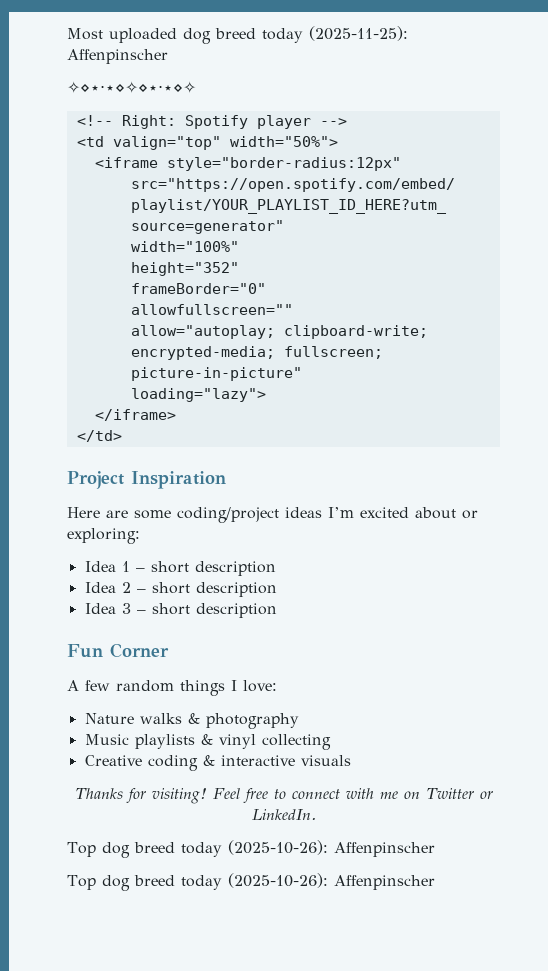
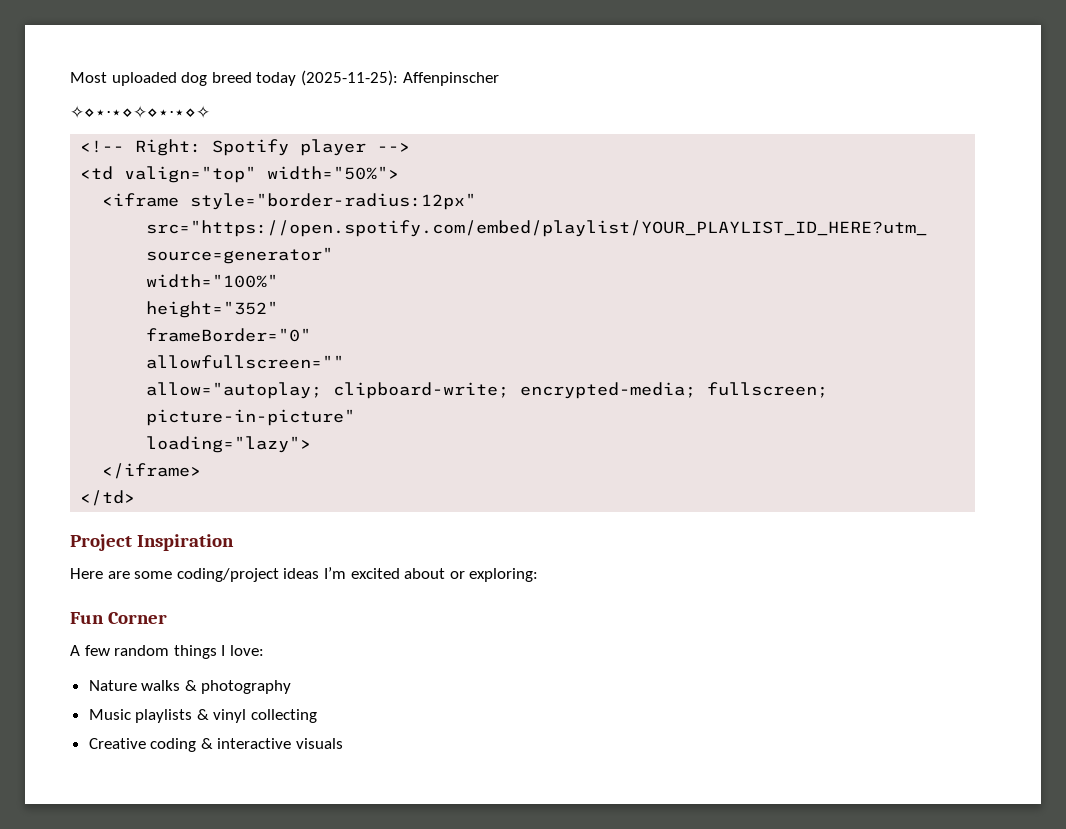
[84,561,276,576] [84,582,277,597] [84,603,277,618] // Idea 1 – short description // Idea 2 – short description // Idea 3 – short description -> (539, 575) none
[74,788,493,804] [251,809,316,820] [67,840,435,858] [67,873,435,891] // Thanks for visiting! Feel free to connect with me on Twitter or LinkedIn. // Top dog breed today (2025-10-26): Affenpinscher // Top dog breed today (2025-10-26): Affenpinscher -> (344, 743) none

